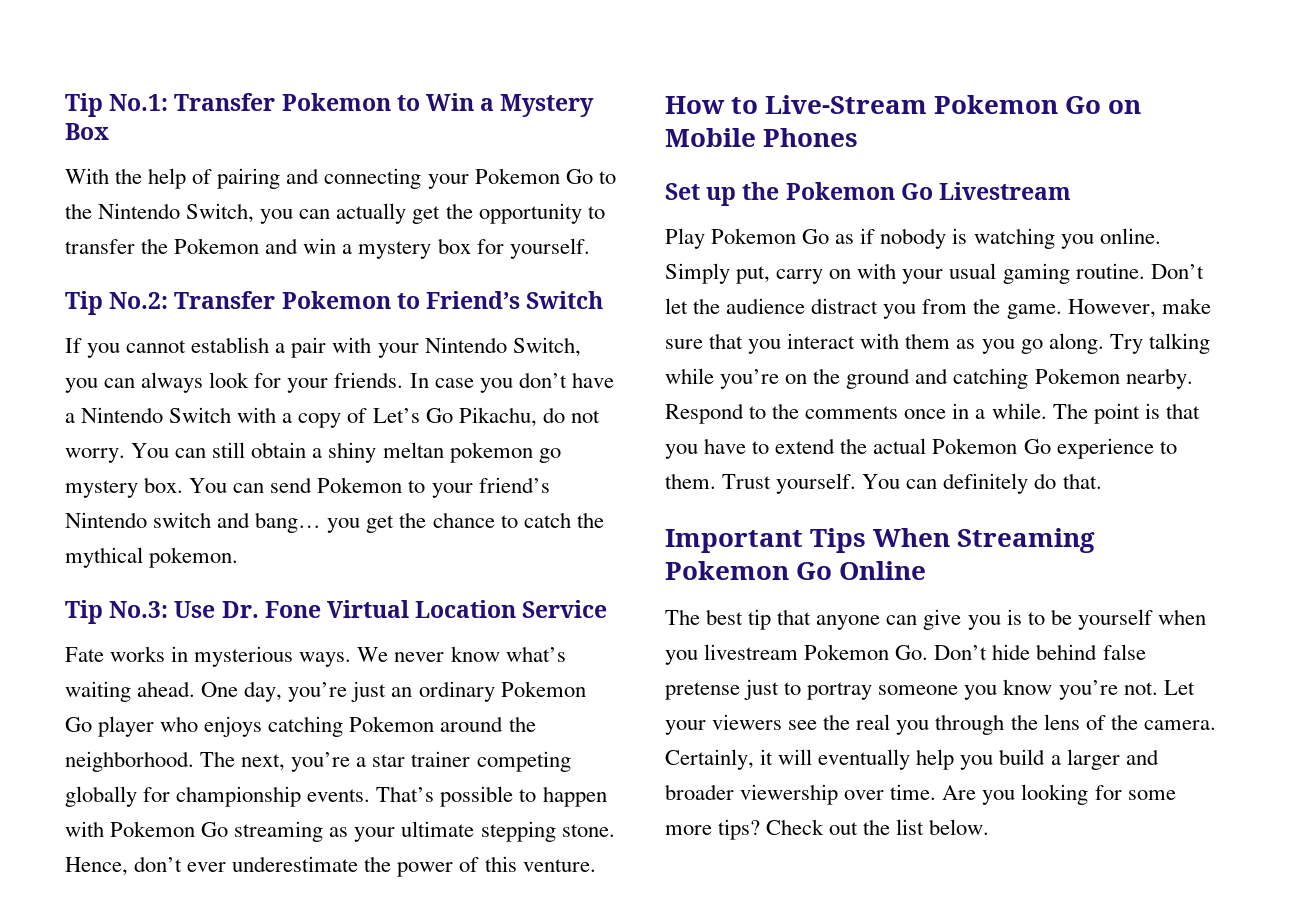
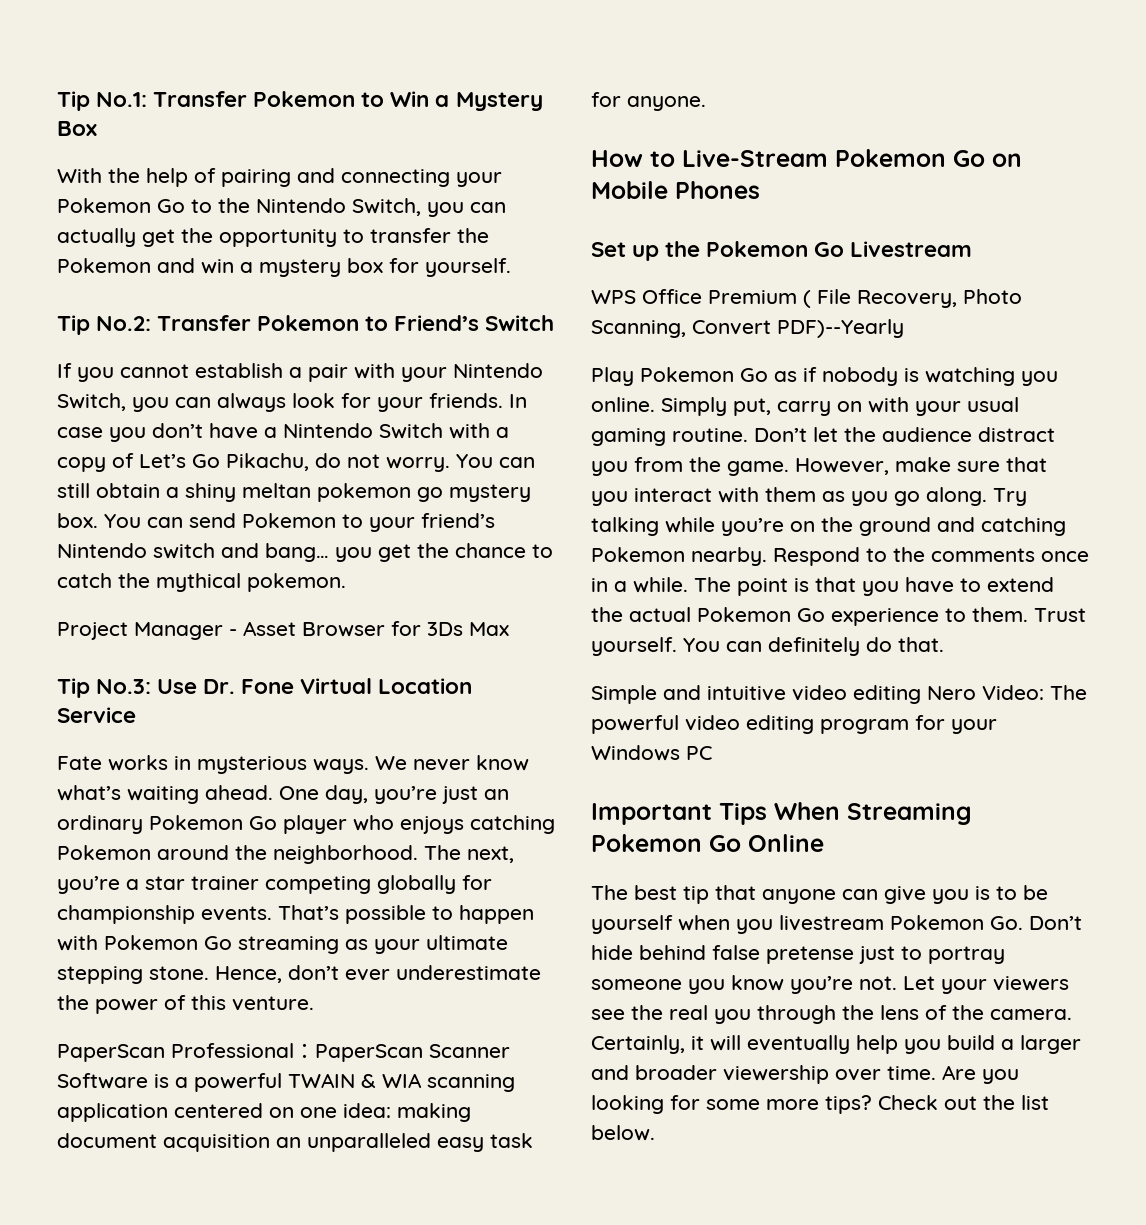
(239, 557) none -> [57,621,509,640] // Project Manager - Asset Browser for 3Ds Max
(596, 865) none -> [57,1043,510,1062] [57,1073,515,1092] [57,1103,471,1122] [57,1133,533,1152] [591,92,706,111] // PaperScan Professional：PaperScan Scanner Software is a powerful TWAIN & WIA scanning application centered on one idea: making document acquisition an unparalleled easy task for anyone.
(1072, 191) none -> [591,289,1022,308] [591,319,904,338] // WPS Office Premium ( File Recovery, Photo Scanning, Convert PDF)--Yearly
(1102, 481) none -> [591,685,1087,704] [591,715,997,734] [591,745,712,761] // Simple and intuitive video editing Nero Video: The powerful video editing program for your Windows PC

